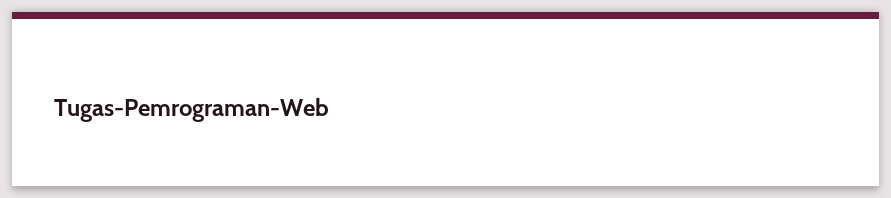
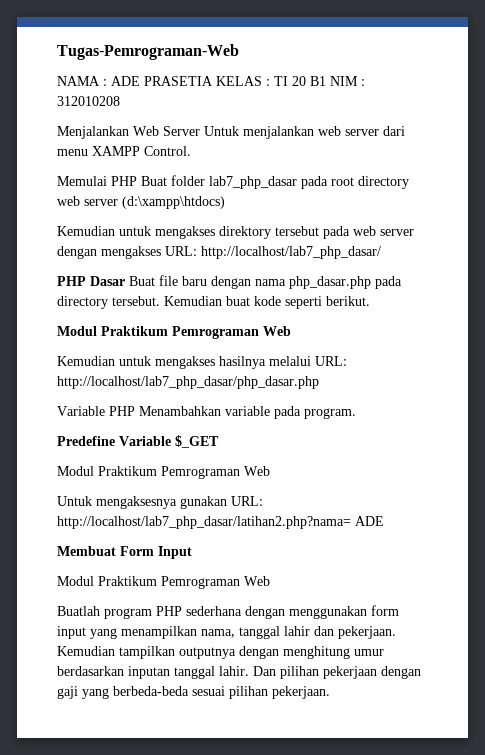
(329, 110) none -> [57,76,365,86] [57,96,120,106] [57,126,405,139] [57,146,191,156] [57,175,409,189] [57,196,225,209] [57,226,414,239] [57,246,381,259] [57,275,402,289] [57,296,370,309] [57,326,291,339] [57,356,347,369] [57,376,319,389] [57,406,356,419] [57,435,219,448] [57,466,270,479] [57,496,263,509] [57,516,384,529] [57,546,192,559] [57,576,270,589] [57,605,399,619] [57,626,396,639] [57,646,384,659] [57,666,421,679] [57,686,330,699] // NAMA : ADE PRASETIA KELAS : TI 20 B1 NIM : 312010208 // Menjalankan Web Server Untuk menjalankan web server dari menu XAMPP Control. // Memulai PHP Buat folder lab7_php_dasar pada root directory web server (d:\xampp\htdocs) // Kemudian untuk mengakses direktory tersebut pada web server dengan mengakses URL: http://localhost/lab7_php_dasar/ // PHP Dasar Buat file baru dengan nama php_dasar.php pada directory tersebut. Kemudian buat kode seperti berikut. // Modul Praktikum Pemrograman Web // Kemudian untuk mengakses hasilnya melalui URL: http://localhost/lab7_php_dasar/php_dasar.php // Variable PHP Menambahkan variable pada program. // Predefine Variable $_GET // Modul Praktikum Pemrograman Web // Untuk mengaksesnya gunakan URL: http://localhost/lab7_php_dasar/latihan2.php?nama= ADE // Membuat Form Input // Modul Praktikum Pemrograman Web // Buatlah program PHP sederhana dengan menggunakan form input yang menampilkan nama, tanggal lahir dan pekerjaan. Kemudian tampilkan outputnya dengan menghitung umur berdasarkan inputan tanggal lahir. Dan pilihan pekerjaan dengan gaji yang berbeda-beda sesuai pilihan pekerjaan.

